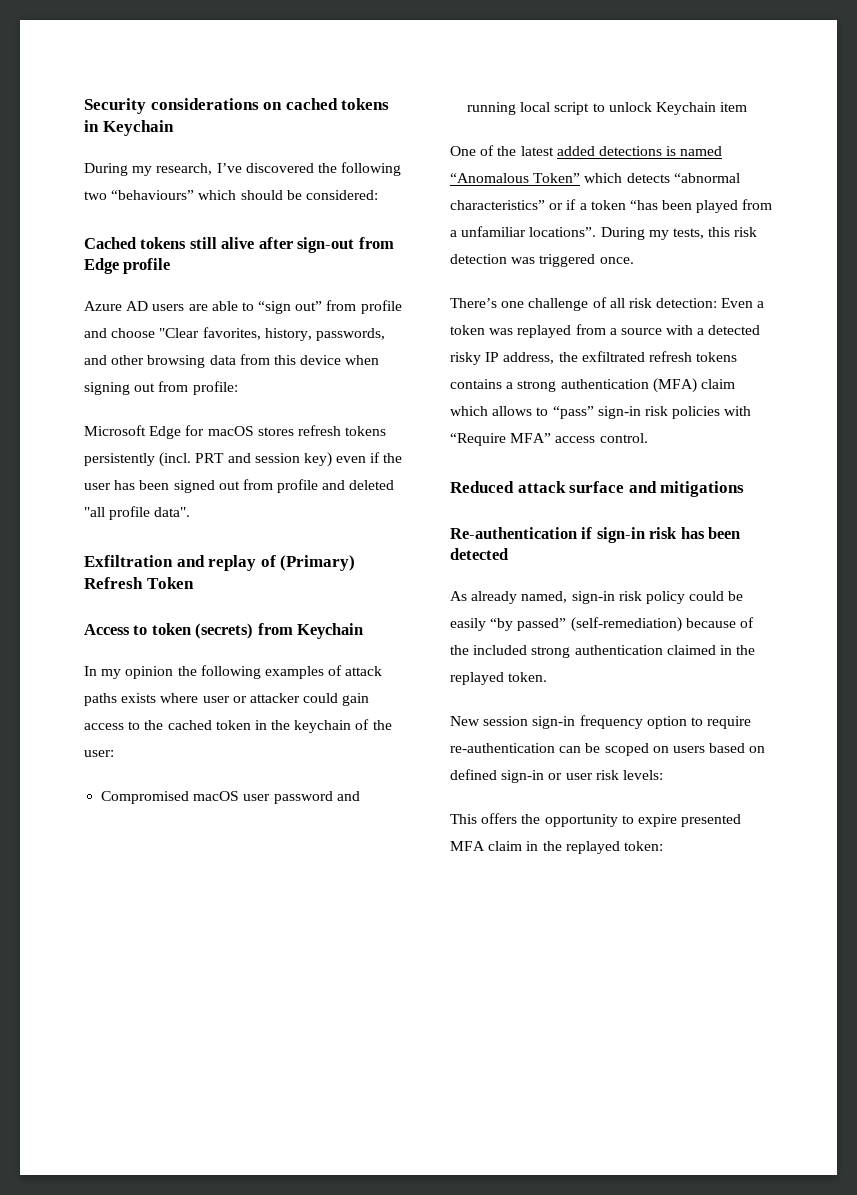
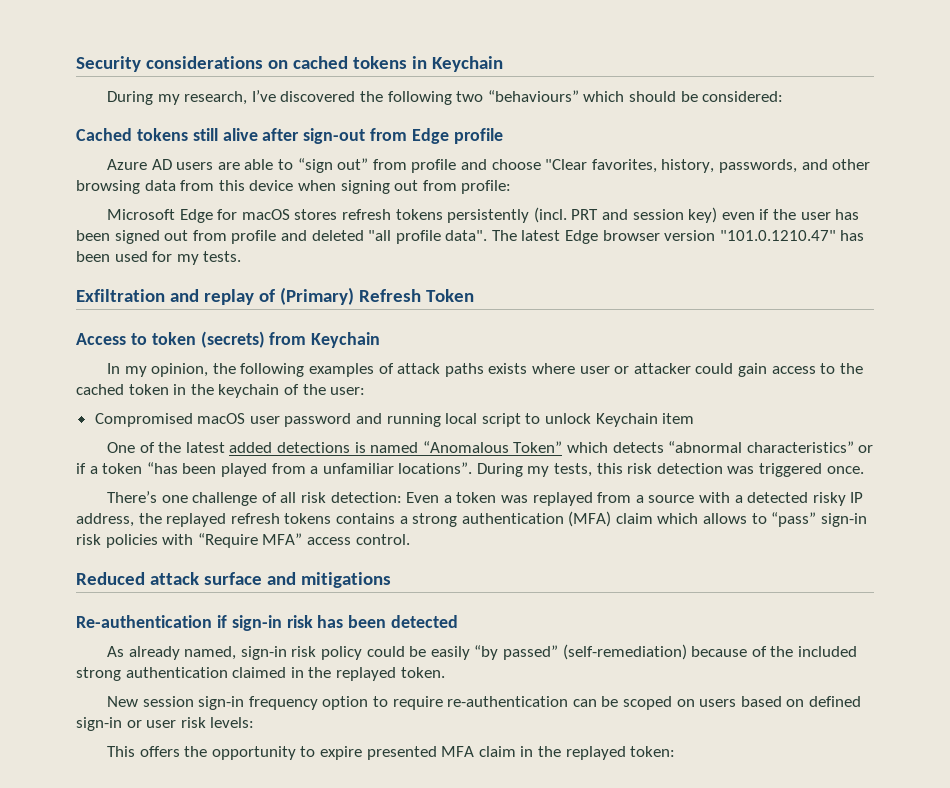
(191, 512) none -> [491,230,865,244] [76,251,242,265] The latest Edge browser version "101.0.1210.47" has been used for my tests.
[125,666,174,679] opinion -> [151,363,209,377] opinion,
[581,351,645,362] exfiltrated -> [166,513,227,527] replayed

